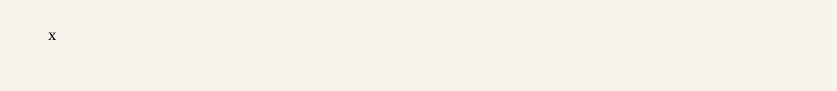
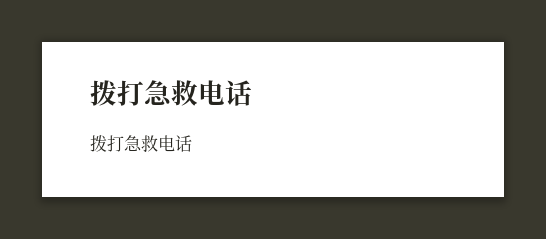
[48,32,57,40] x -> [90,80,252,106] [90,135,192,152] 拨打急救电话 // 拨打急救电话

